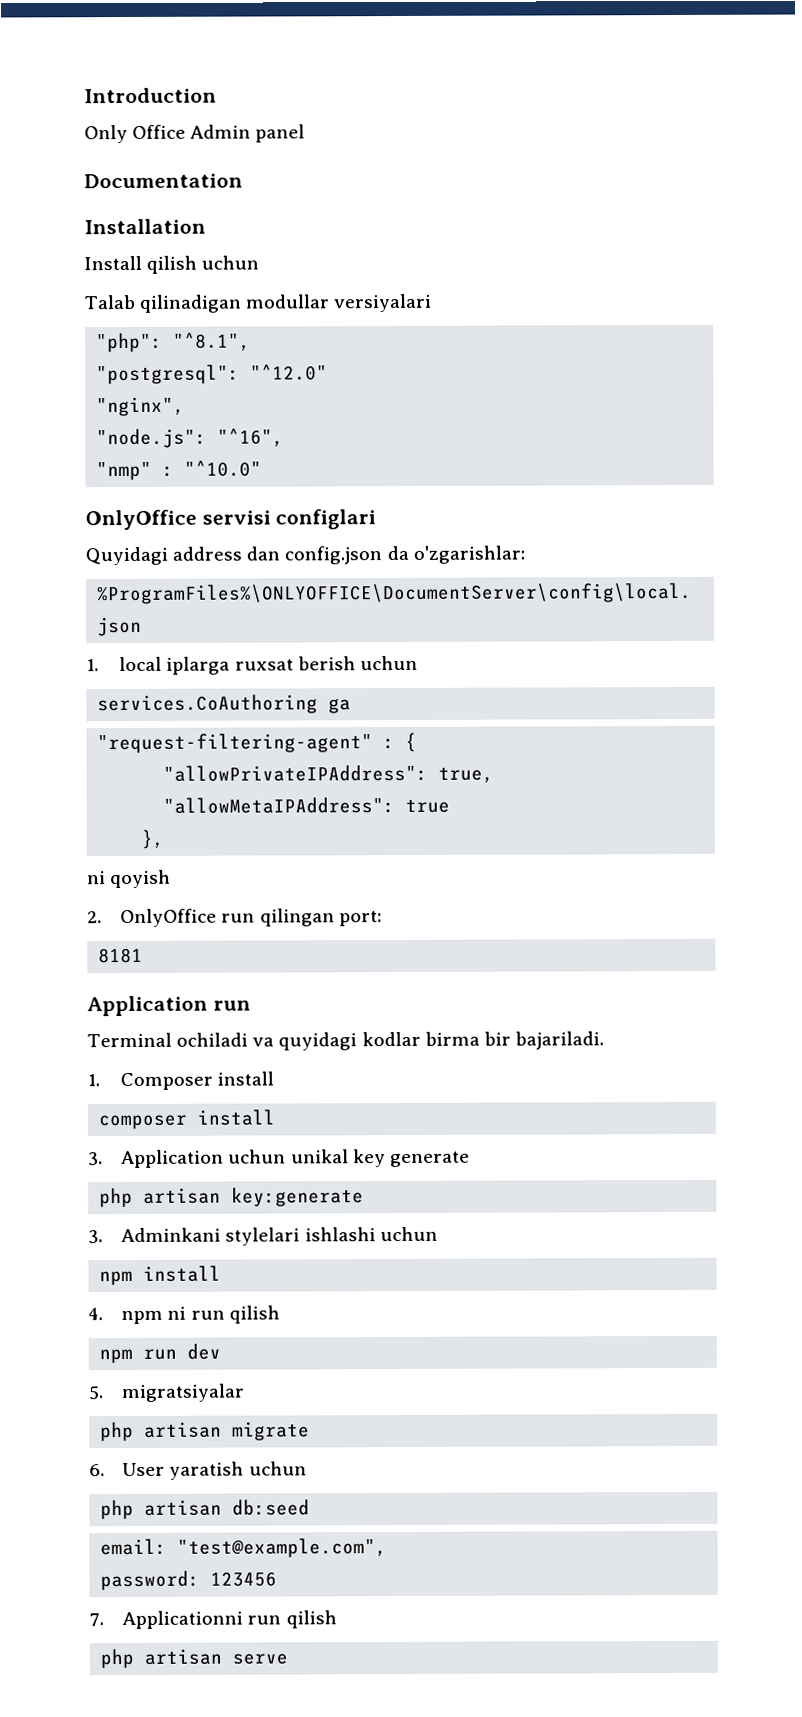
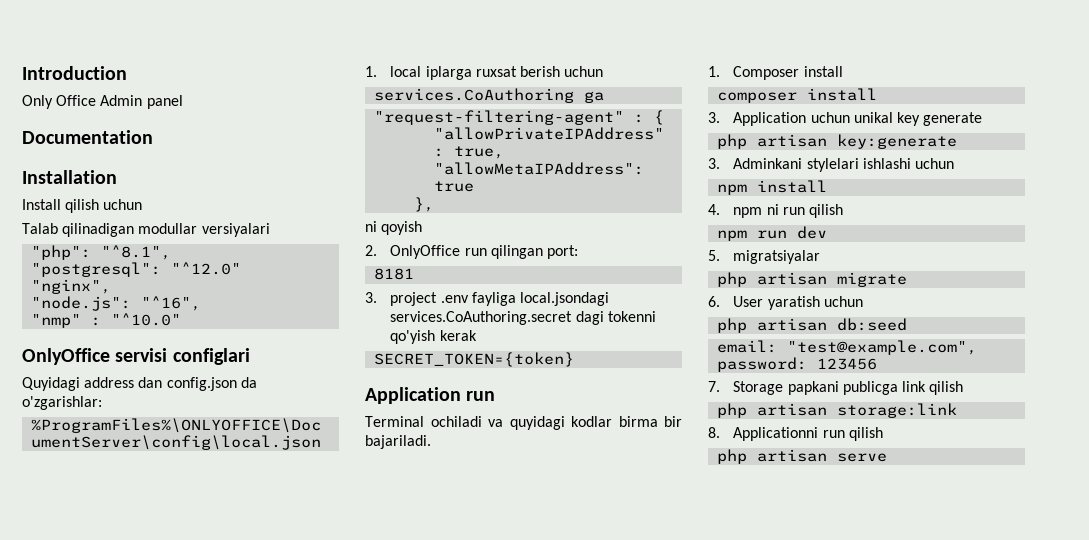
(144, 955) none -> [365,292,609,306] [390,311,656,325] [390,330,477,344] [374,352,575,367] // 3. project .env fayliga local.jsondagi services.CoAuthoring.secret dagi tokenni qo'yish kerak // SECRET_TOKEN={token}
(104, 1620) none -> [733,381,964,395] [717,403,958,418] [708,427,720,438] Storage papkani publicga link qilish // php artisan storage:link // 8.

